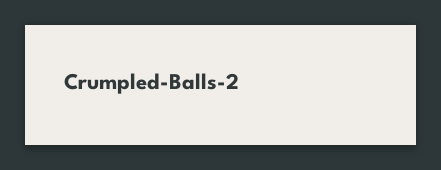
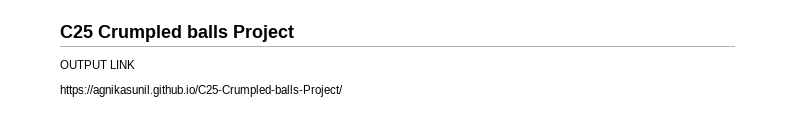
[64,73,239,94] Crumpled-Balls-2 -> [60,25,294,42] [60,60,136,69] [60,85,343,97] C25 Crumpled balls Project // OUTPUT LINK // https://agnikasunil.github.io/C25-Crumpled-balls-Project/

